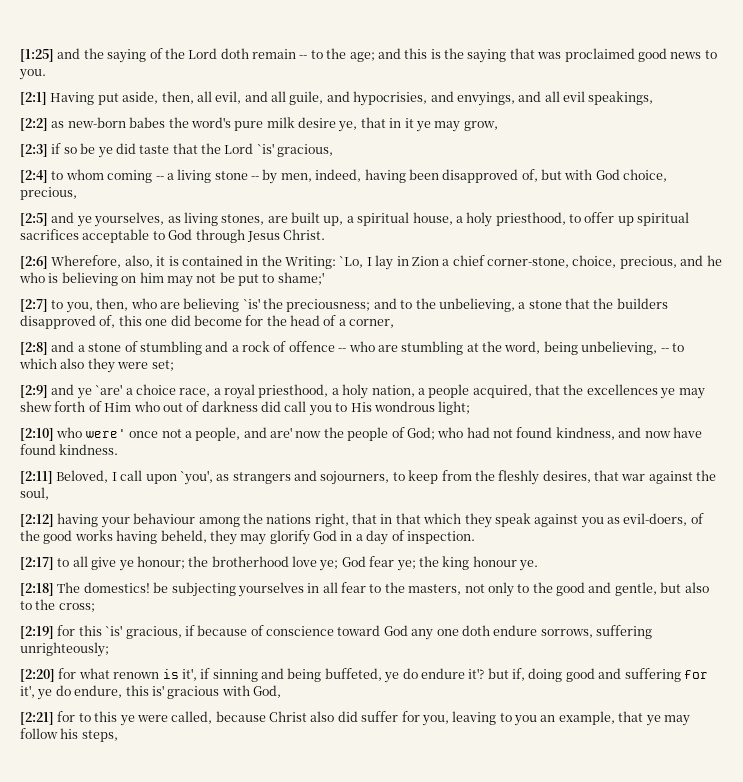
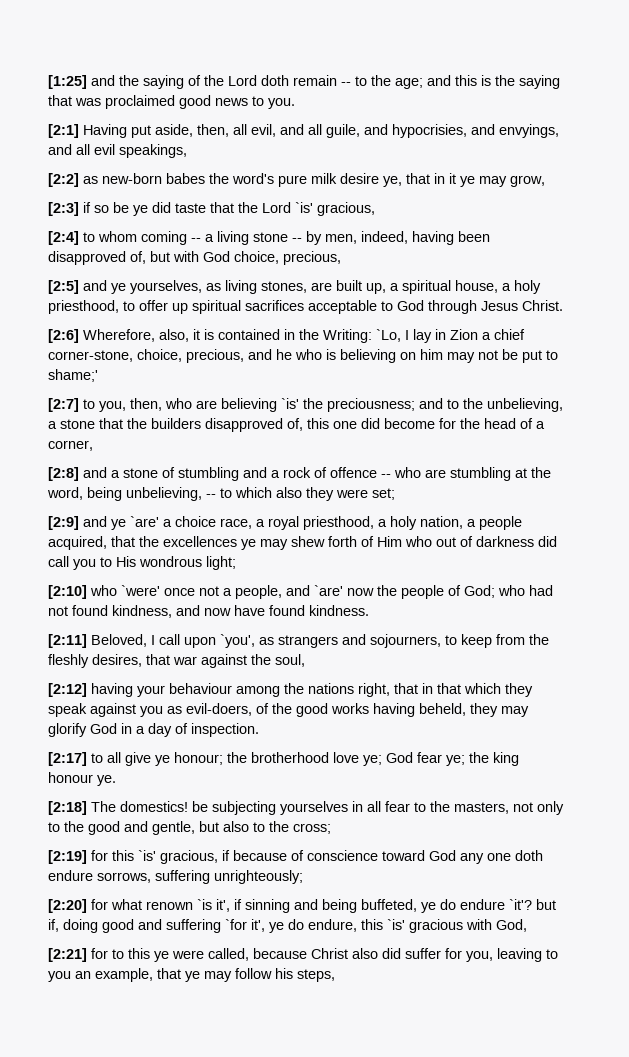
[85,429,126,438] were' -> [121,585,160,596] `were'
[270,427,292,438] are' -> [314,585,343,596] `are'
[162,669,179,679] is -> [197,899,212,910] `is
[468,668,485,679] it'? -> [509,899,532,910] `it'?
[683,670,708,679] for -> [225,919,247,930] `for
[151,685,164,696] is' -> [387,919,405,930] `is'

